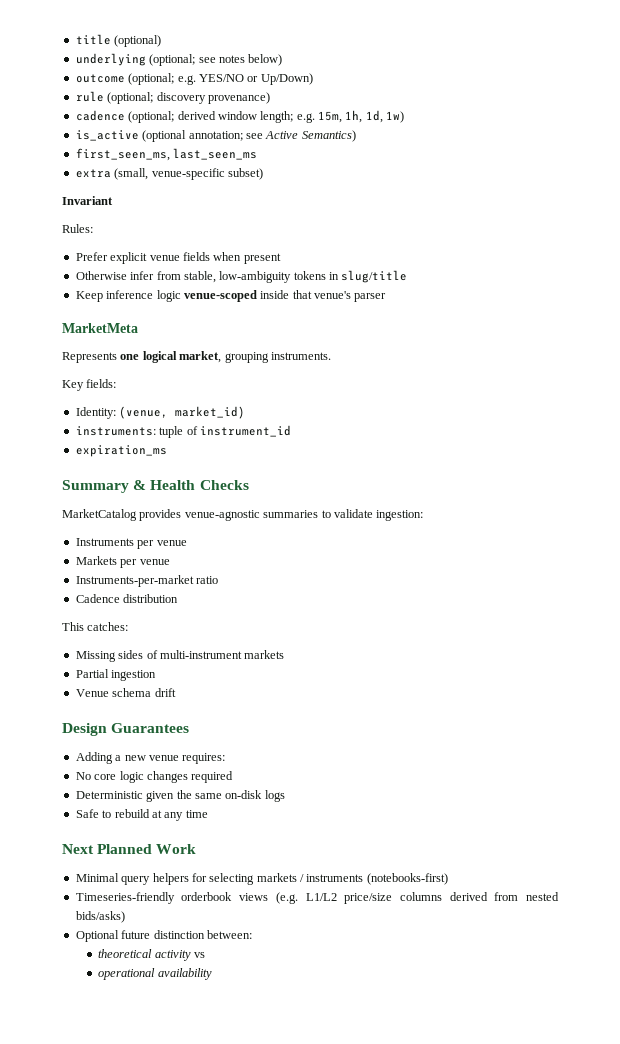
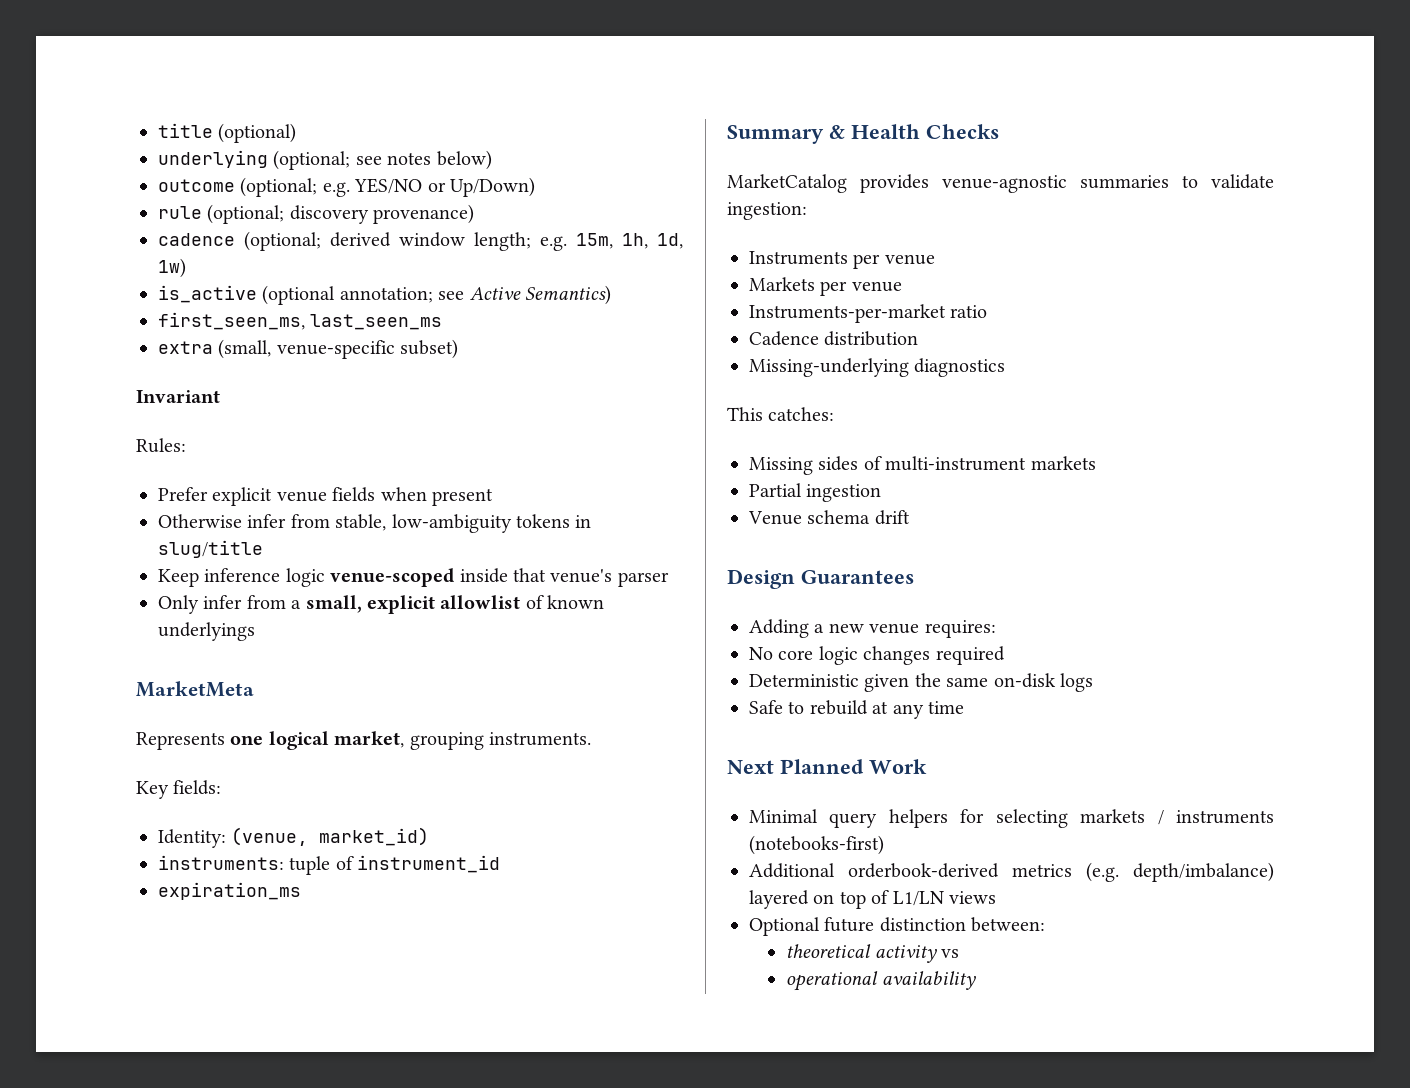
(387, 297) none -> [158,595,605,614] [158,622,255,641] // Only infer from a small, explicit allowlist of known underlyings
(179, 598) none -> [749,358,1006,377] // Missing-underlying diagnostics
[75,892,560,904] [75,911,125,923] Timeseries-friendly orderbook views (e.g. L1/L2 price/size columns derived from nested bids/asks) -> [749,862,1274,882] [749,890,996,909] Additional orderbook-derived metrics (e.g. depth/imbalance) layered on top of L1/LN views

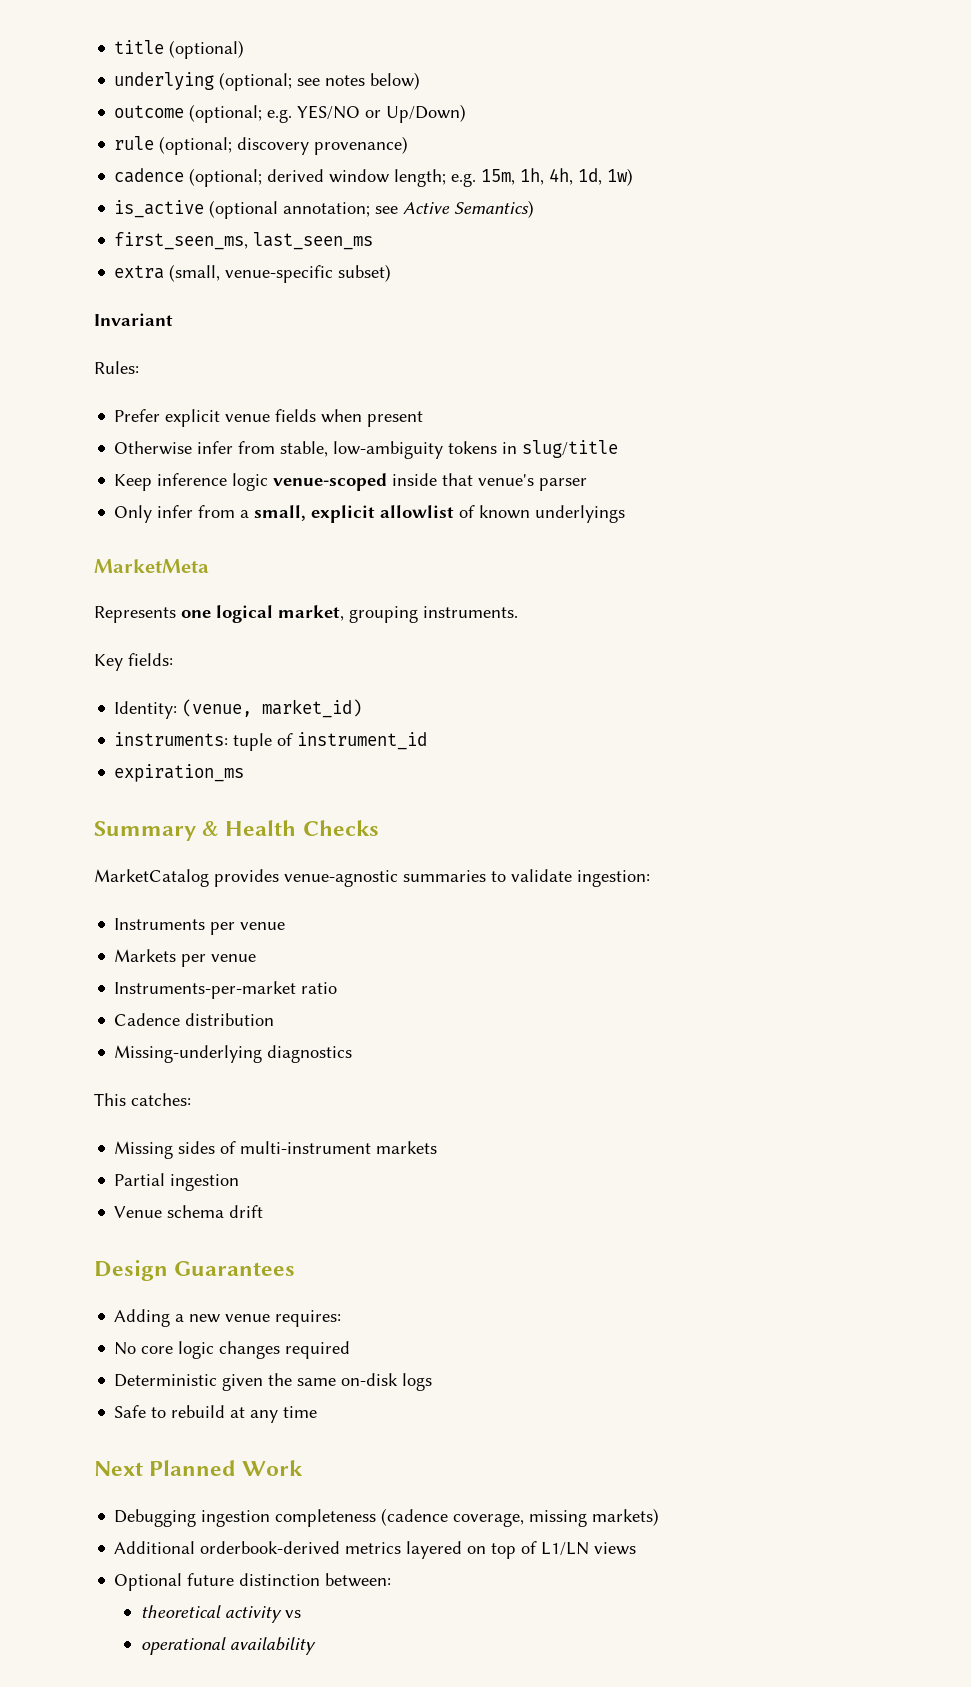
(648, 241) none -> [549,168,574,185] 4h,
[749,809,1274,828] [749,835,884,855] Minimal query helpers for selecting markets / instruments (notebooks-first) -> [114,1508,660,1527] Debugging ingestion completeness (cadence coverage, missing markets)
[1086,862,1274,882] (e.g. depth/imbalance) -> (402, 1548) none

